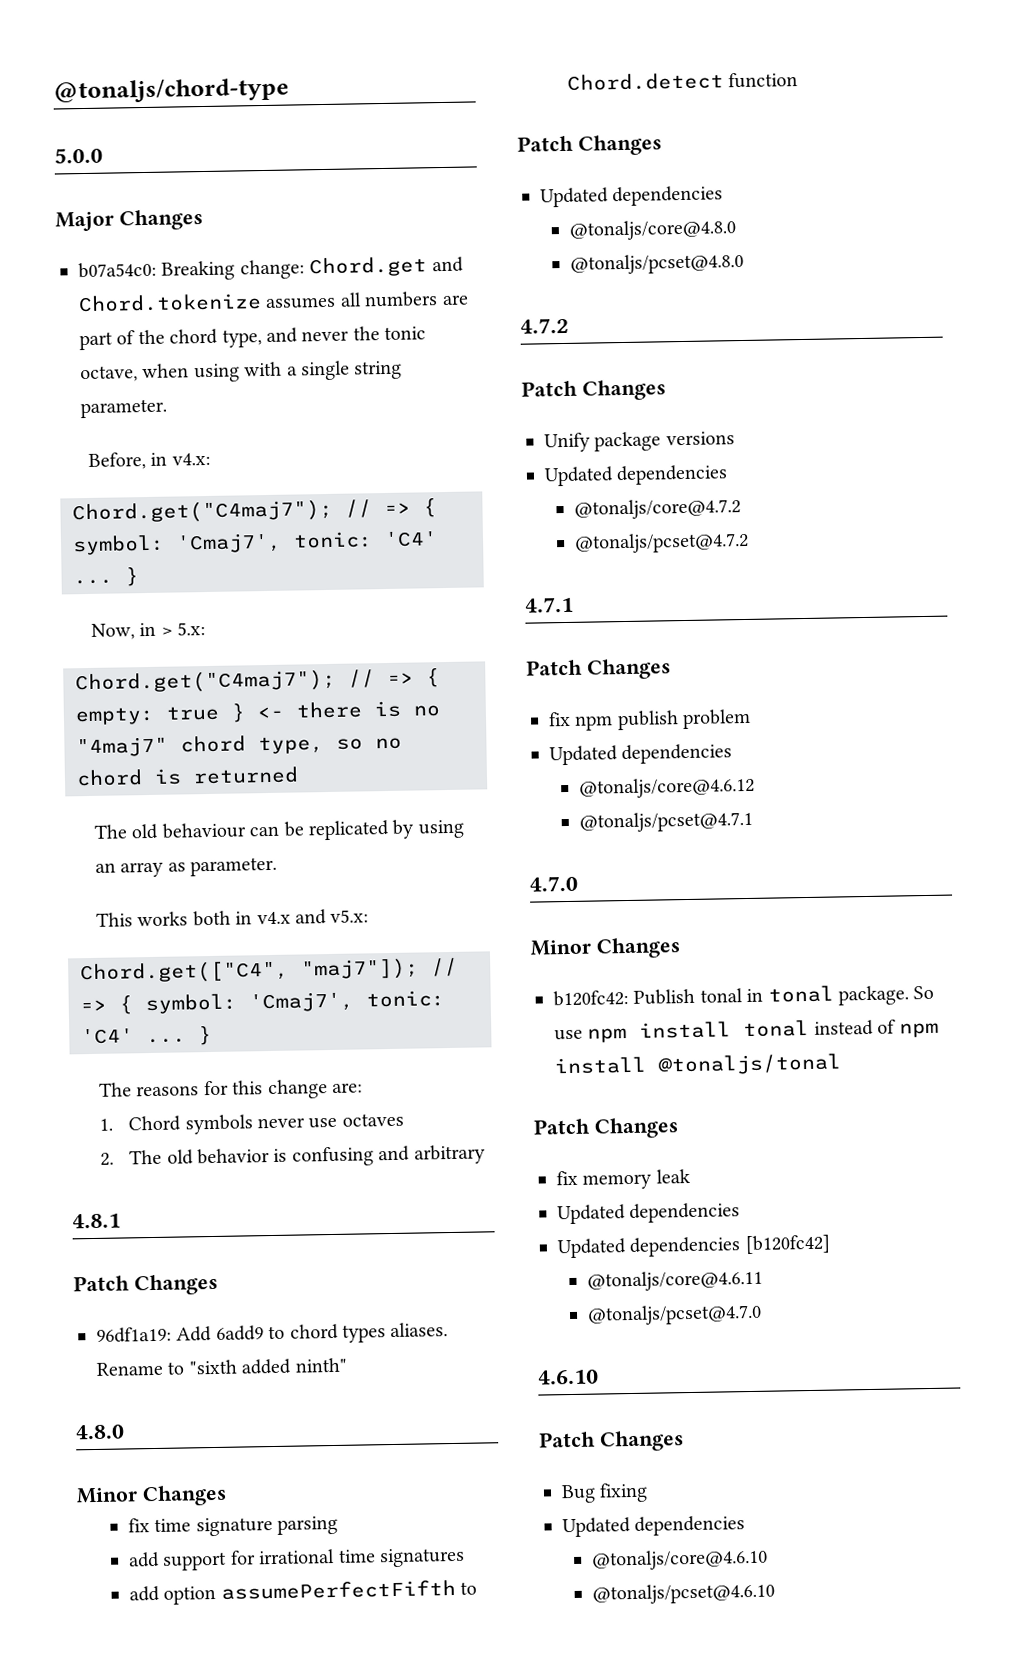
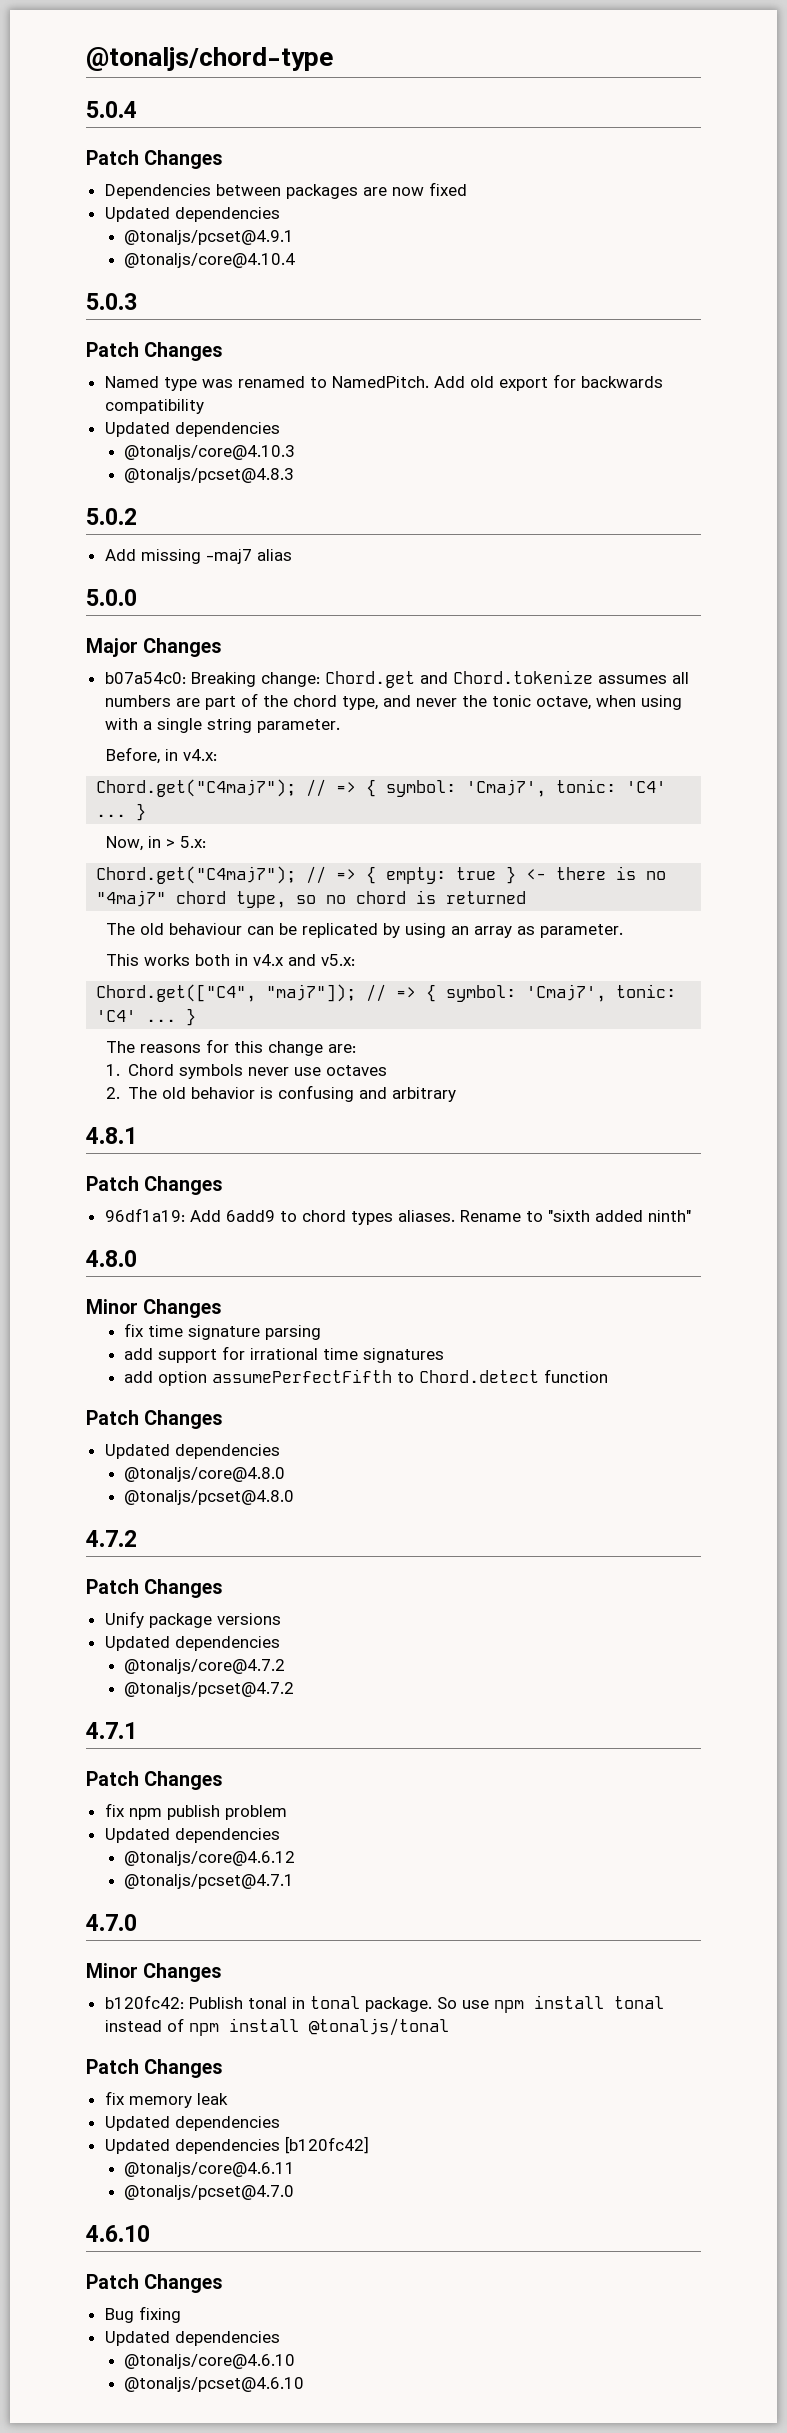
(289, 90) none -> [86,101,137,118] [86,150,223,169] [104,182,467,199] [104,207,280,222] [124,230,295,245] [124,253,296,268] [86,293,137,310] [86,342,223,361] [104,374,663,391] [104,399,204,414] [104,422,280,437] [124,445,296,460] [124,468,295,483] [86,508,137,525] [104,549,292,564] // 5.0.4 // Patch Changes // Dependencies between packages are now fixed // Updated dependencies // @tonaljs/pcset@4.9.1 // @tonaljs/core@4.10.4 // 5.0.3 // Patch Changes // Named type was renamed to NamedPitch. Add old export for backwards compatibility // Updated dependencies // @tonaljs/core@4.10.3 // @tonaljs/pcset@4.8.3 // 5.0.2 // Add missing -maj7 alias

